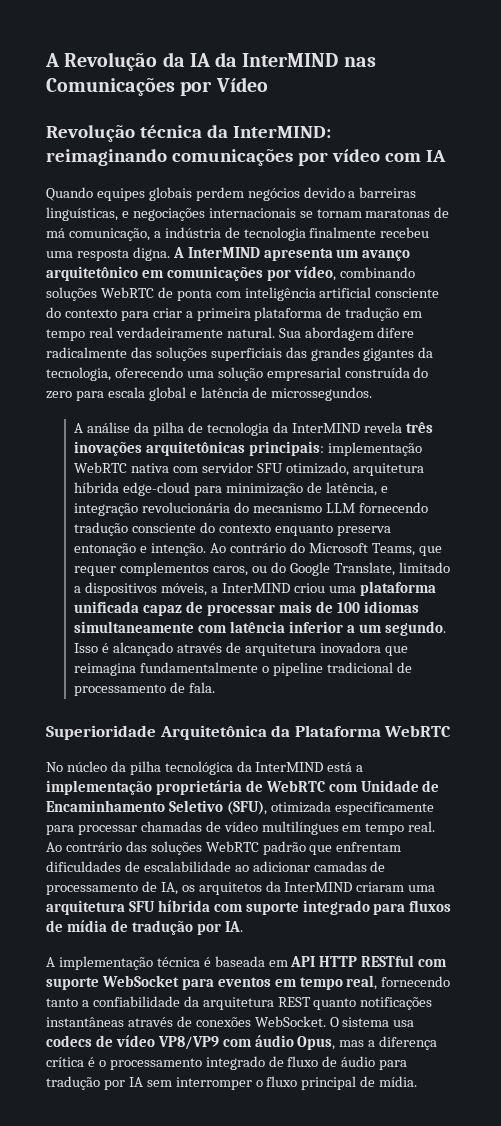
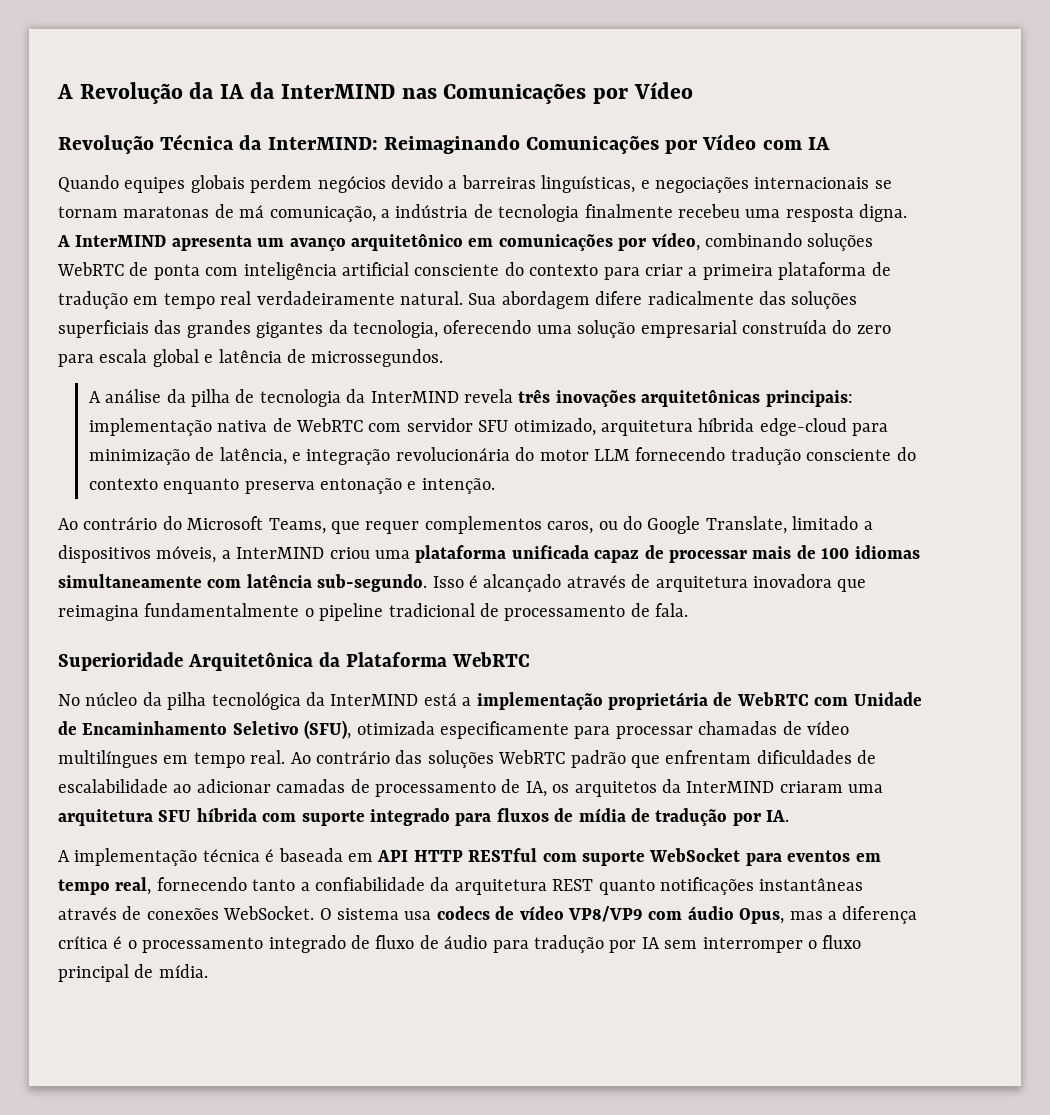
[139,125,202,138] técnica -> [160,134,235,150] Técnica
[46,149,380,166] reimaginando comunicações por vídeo -> [383,134,757,154] Reimaginando Comunicações por Vídeo
[74,462,170,473] WebRTC nativa -> [217,418,363,432] nativa de WebRTC
[253,503,323,513] mecanismo -> [539,449,589,461] motor
(207, 549) none -> (495, 486) //
[289,621,446,636] inferior a um segundo. -> [317,574,428,592] sub-segundo.

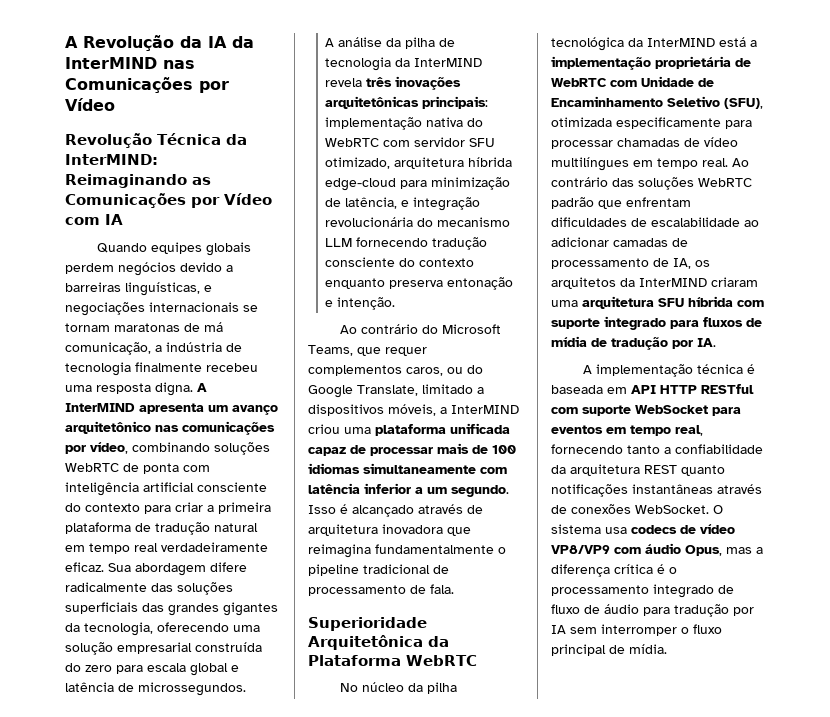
(520, 144) none -> [192,177,211,185] as
[468,238,494,247] em -> [155,425,179,432] nas
(128, 300) none -> [214,523,258,532] natural
[400,291,463,305] natural. -> [65,562,104,572] eficaz.
[272,418,292,432] de -> [467,118,484,127] do
[539,449,589,461] motor -> [437,217,511,227] mecanismo
[317,574,428,592] sub-segundo. -> [364,483,509,497] inferior a um segundo.

